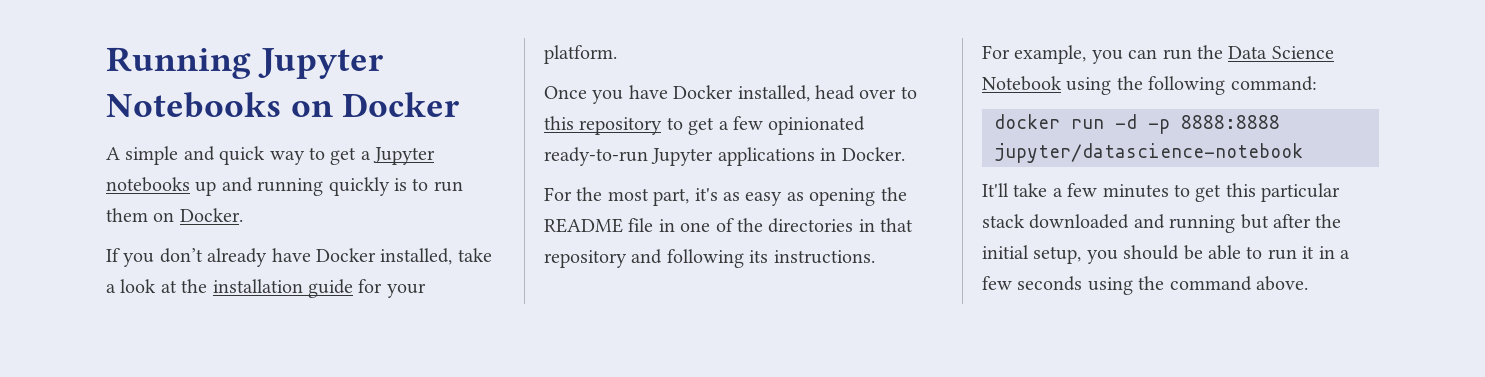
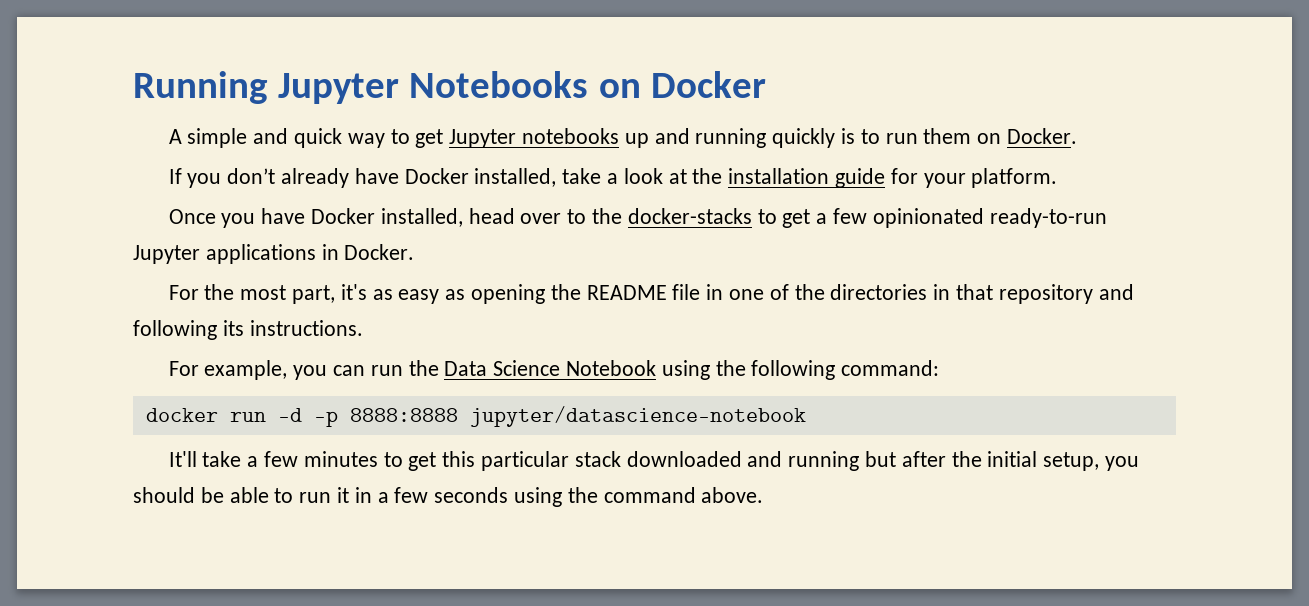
[360,151,371,160] a -> (444, 138) none
[544,116,663,135] this repository -> [592,208,752,224] the docker-stacks

